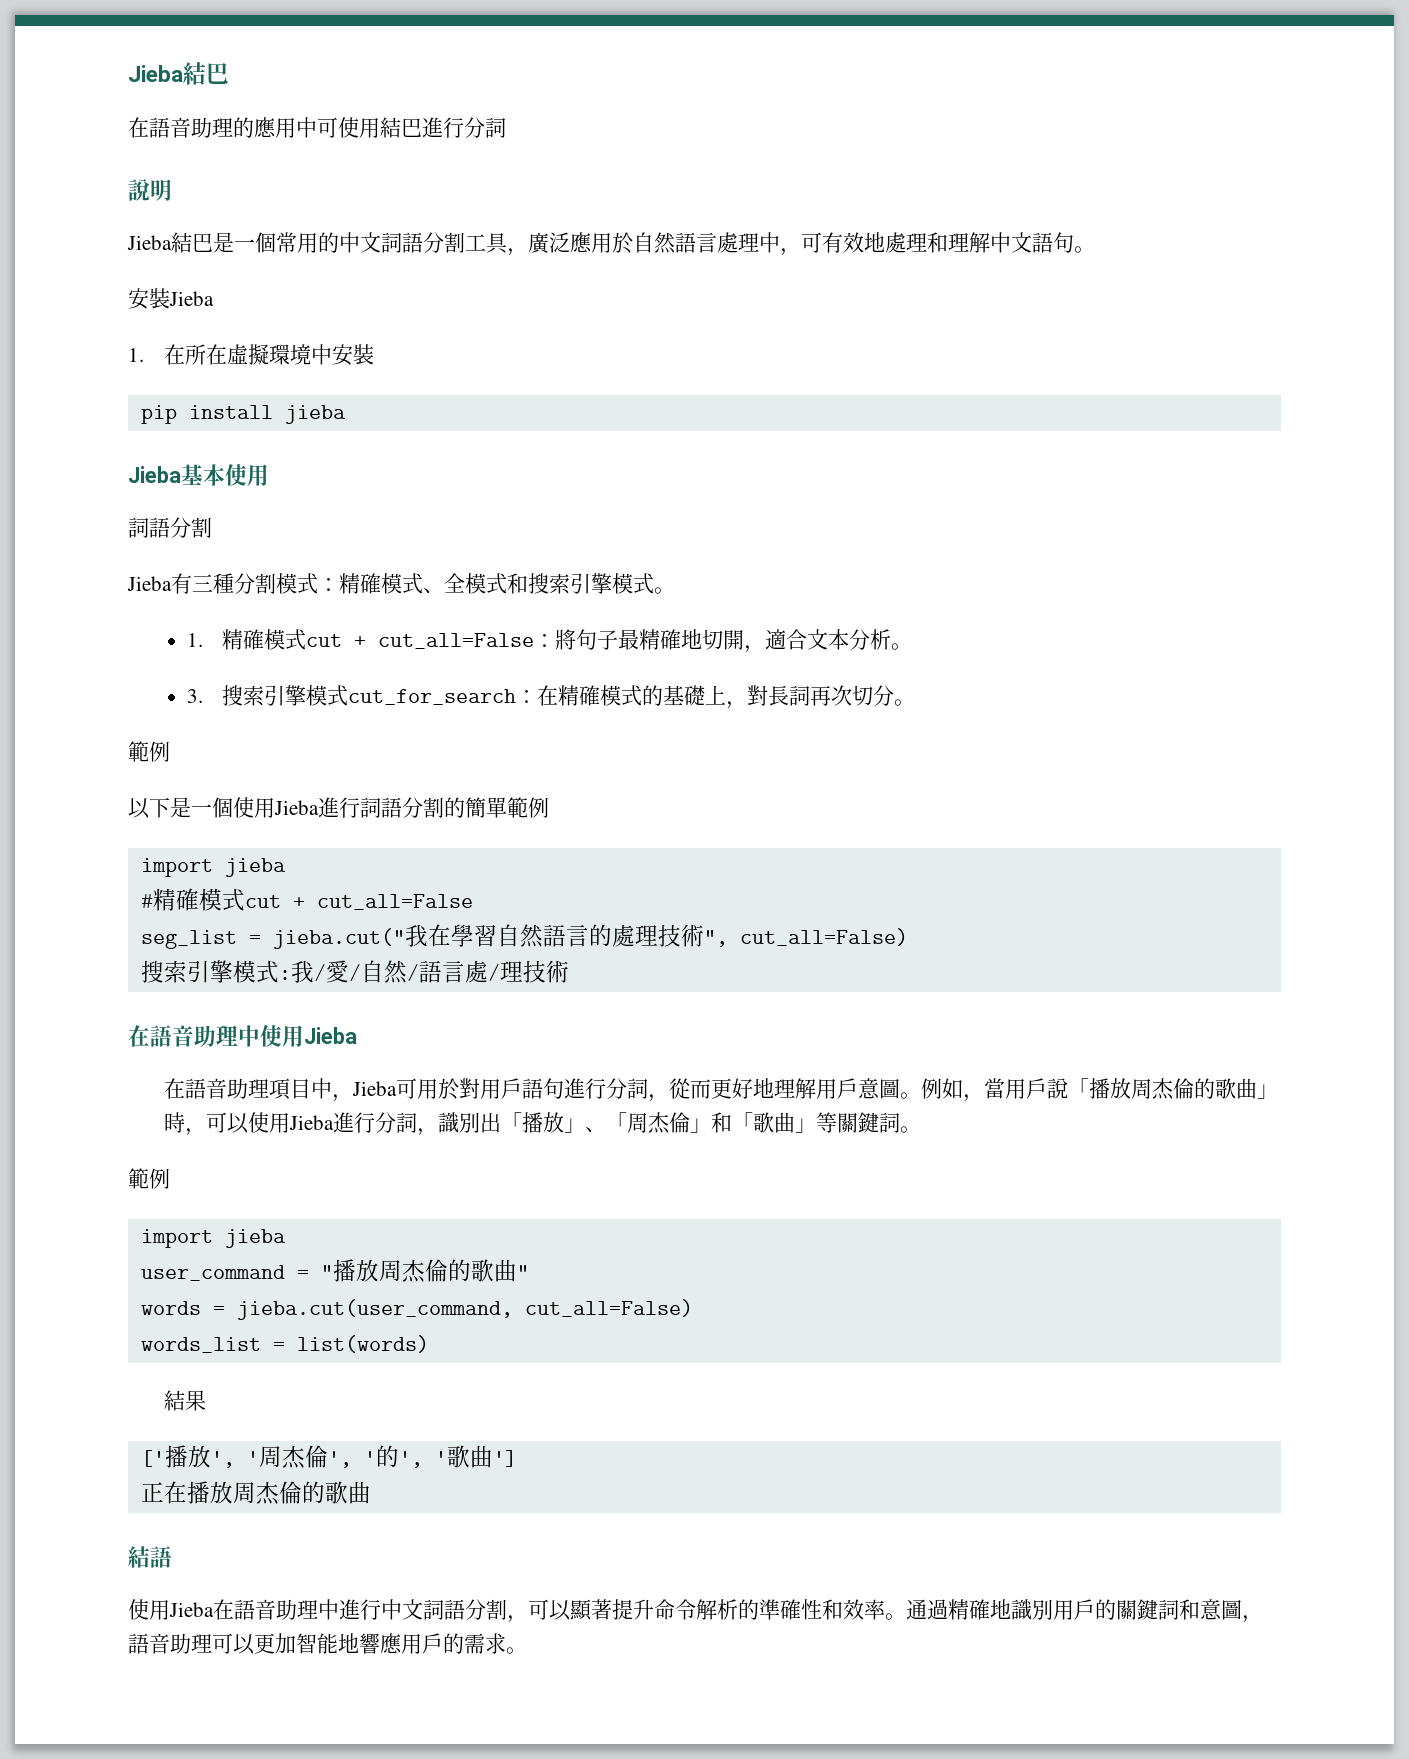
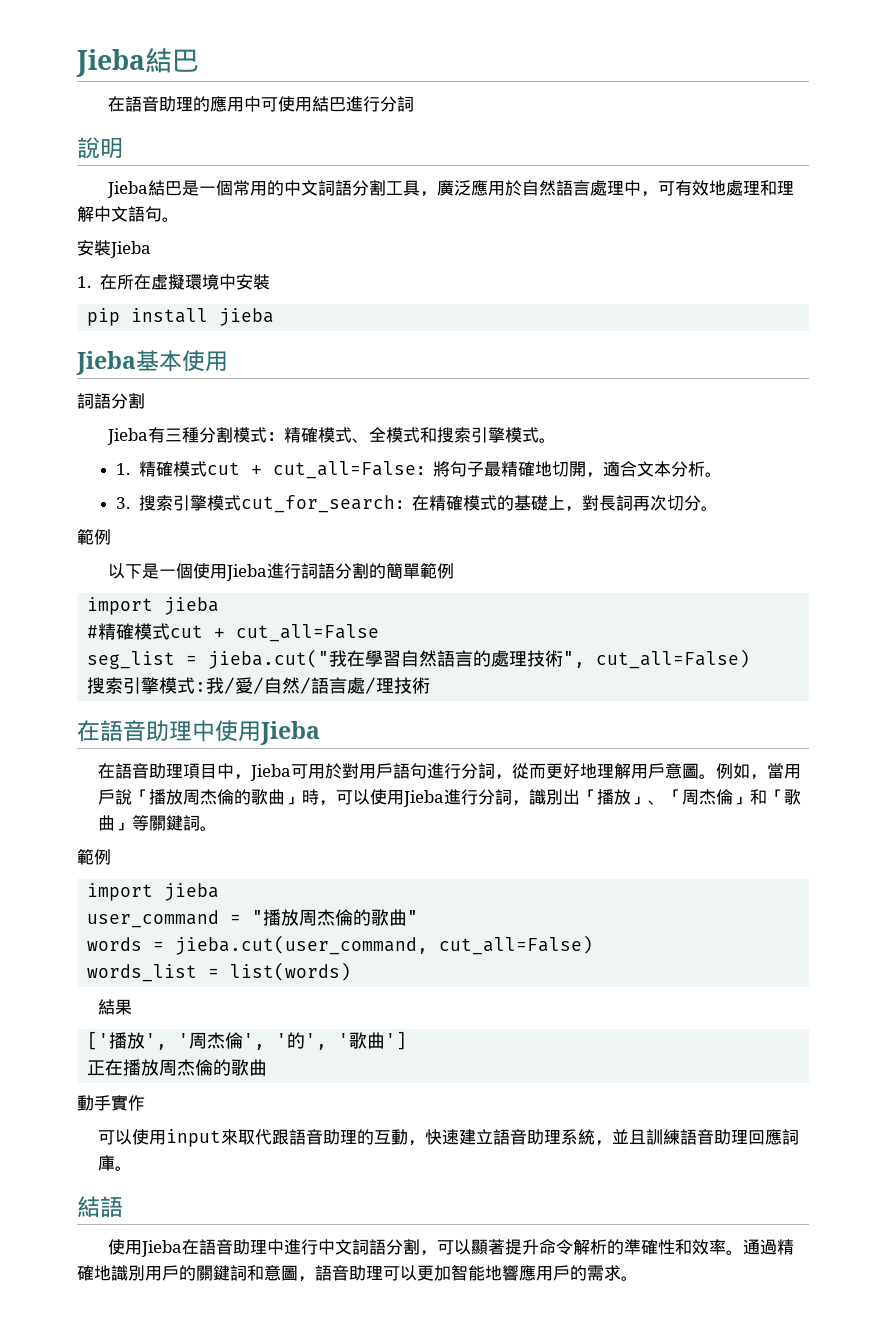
(371, 1492) none -> [77,1095,145,1111] [97,1129,799,1147] [97,1155,132,1171] // 動手實作 // 可以使用input來取代跟語音助理的互動，快速建立語音助理系統，並且訓練語音助理回應詞庫。

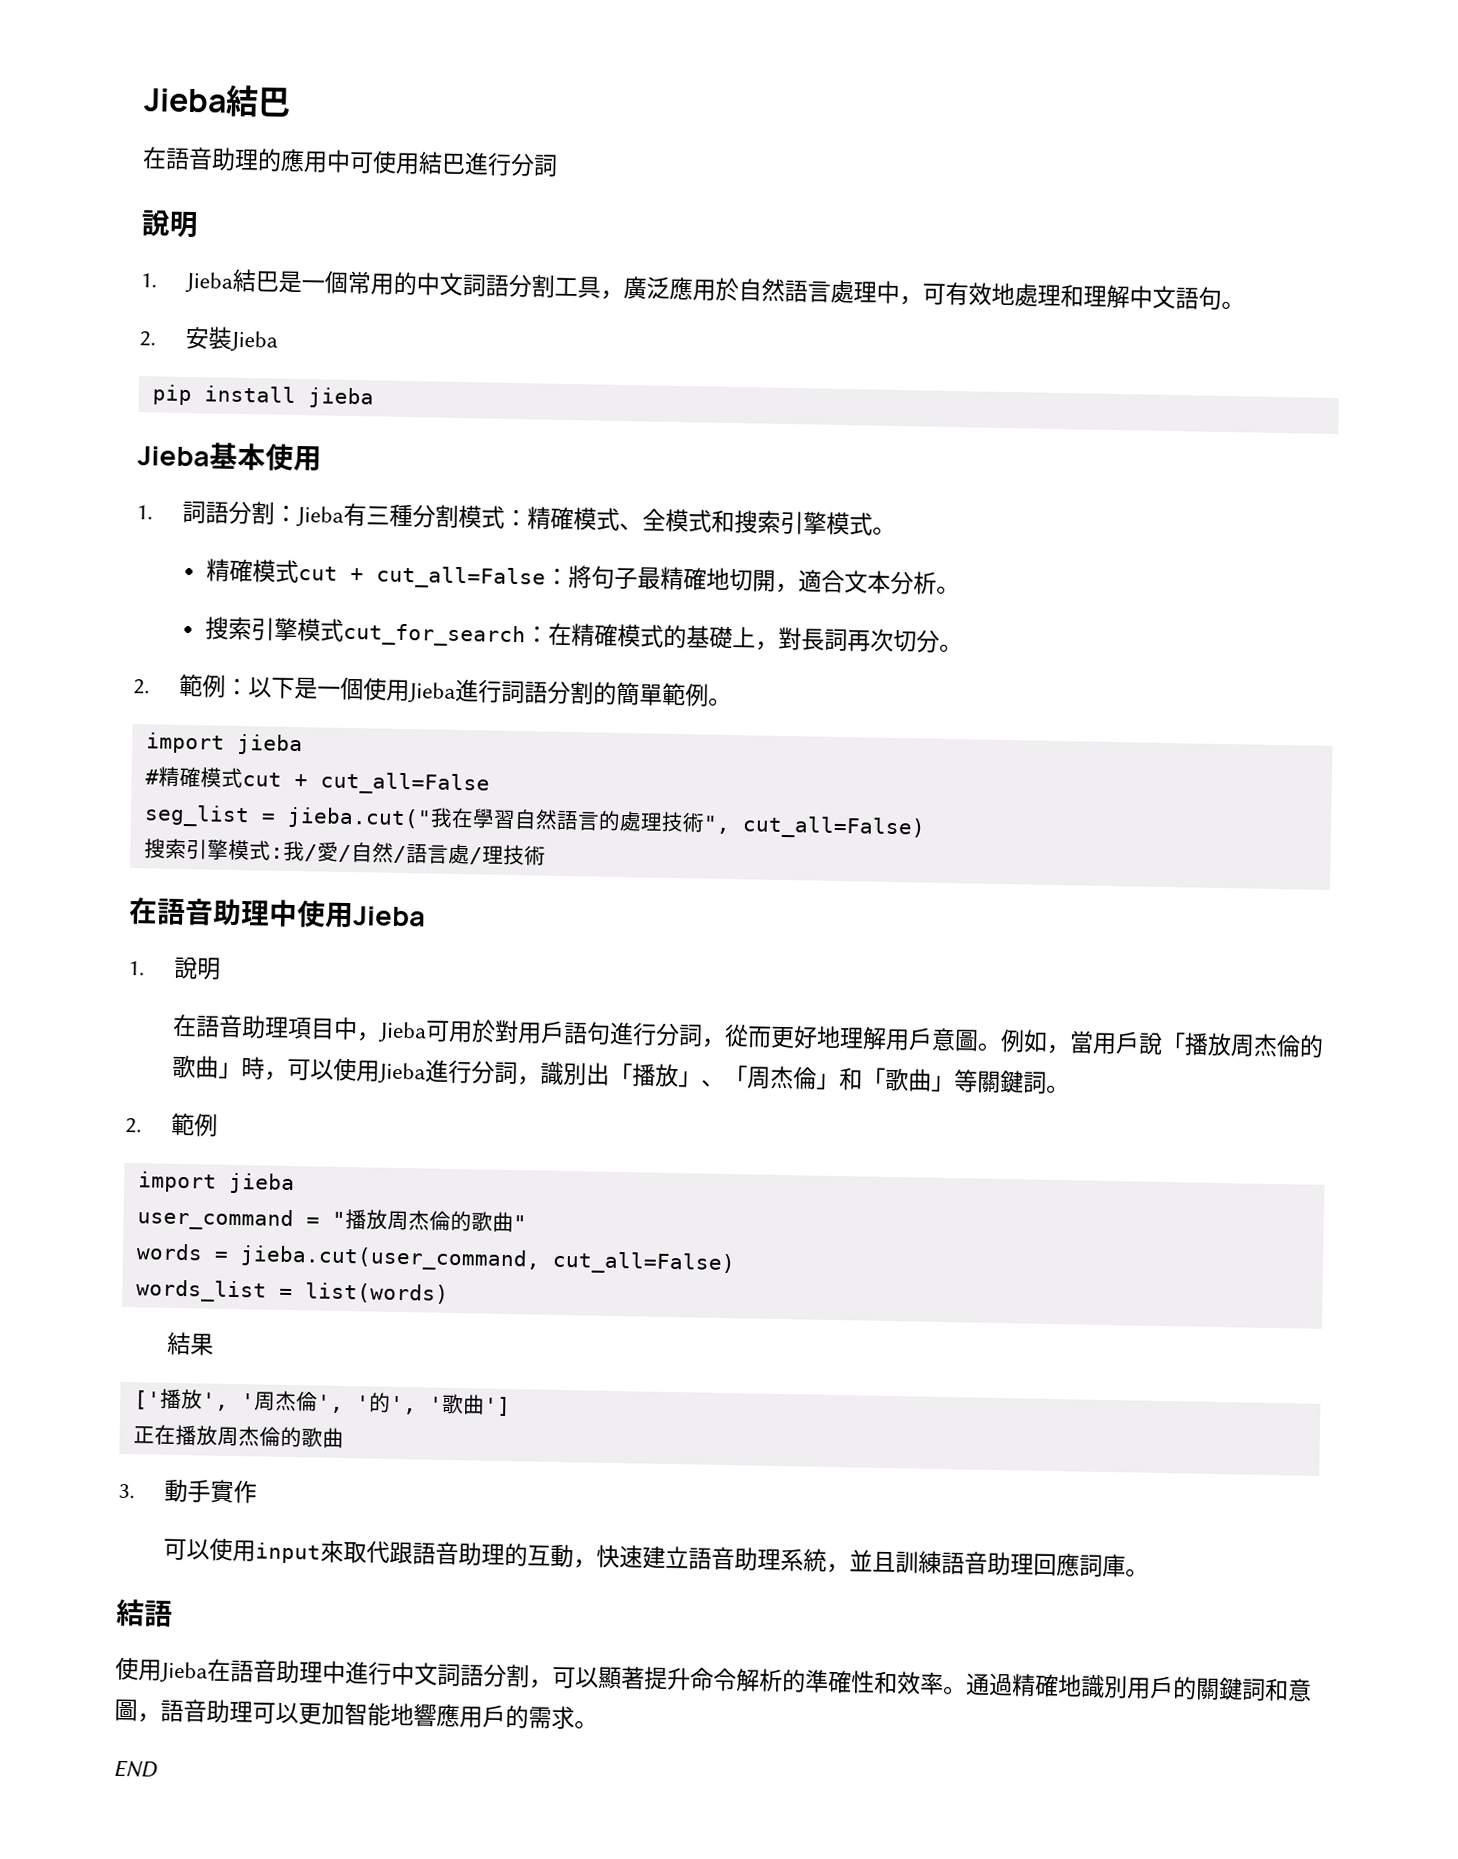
(123, 148) none -> [140,273,157,288] 1.
(179, 219) none -> [139,331,156,347] 2.
[77,274,270,290] // 1.在所在虛擬環境中安裝 -> (278, 341) none
[77,393,145,409] 詞語分割 // -> [136,500,298,525] 1.詞語分割：
[116,463,131,475] 1. -> (896, 530) none
[116,497,131,509] 3. -> (960, 590) none
[77,529,111,545] 範例 // -> [133,673,249,698] 2.範例：
(454, 571) none -> [707,697,732,707] 。
(320, 733) none -> [128,956,221,980] // 1.說明
(217, 828) none -> [125,1117,142,1134] 2.
(268, 1067) none -> [118,1483,135,1499] 3.
(638, 1278) none -> [113,1759,159,1778] // END

